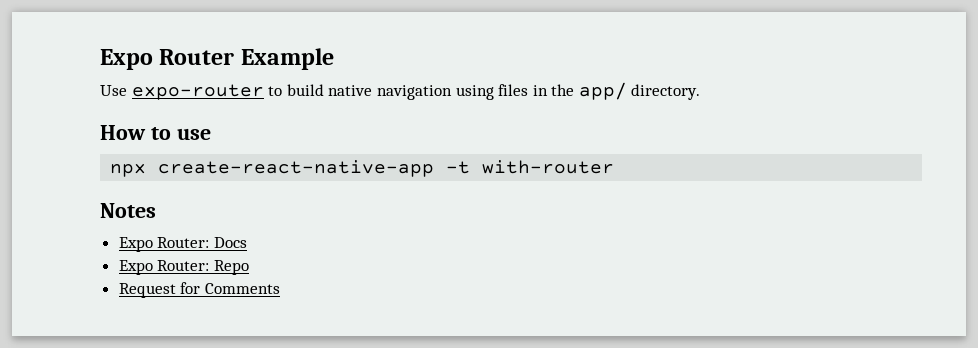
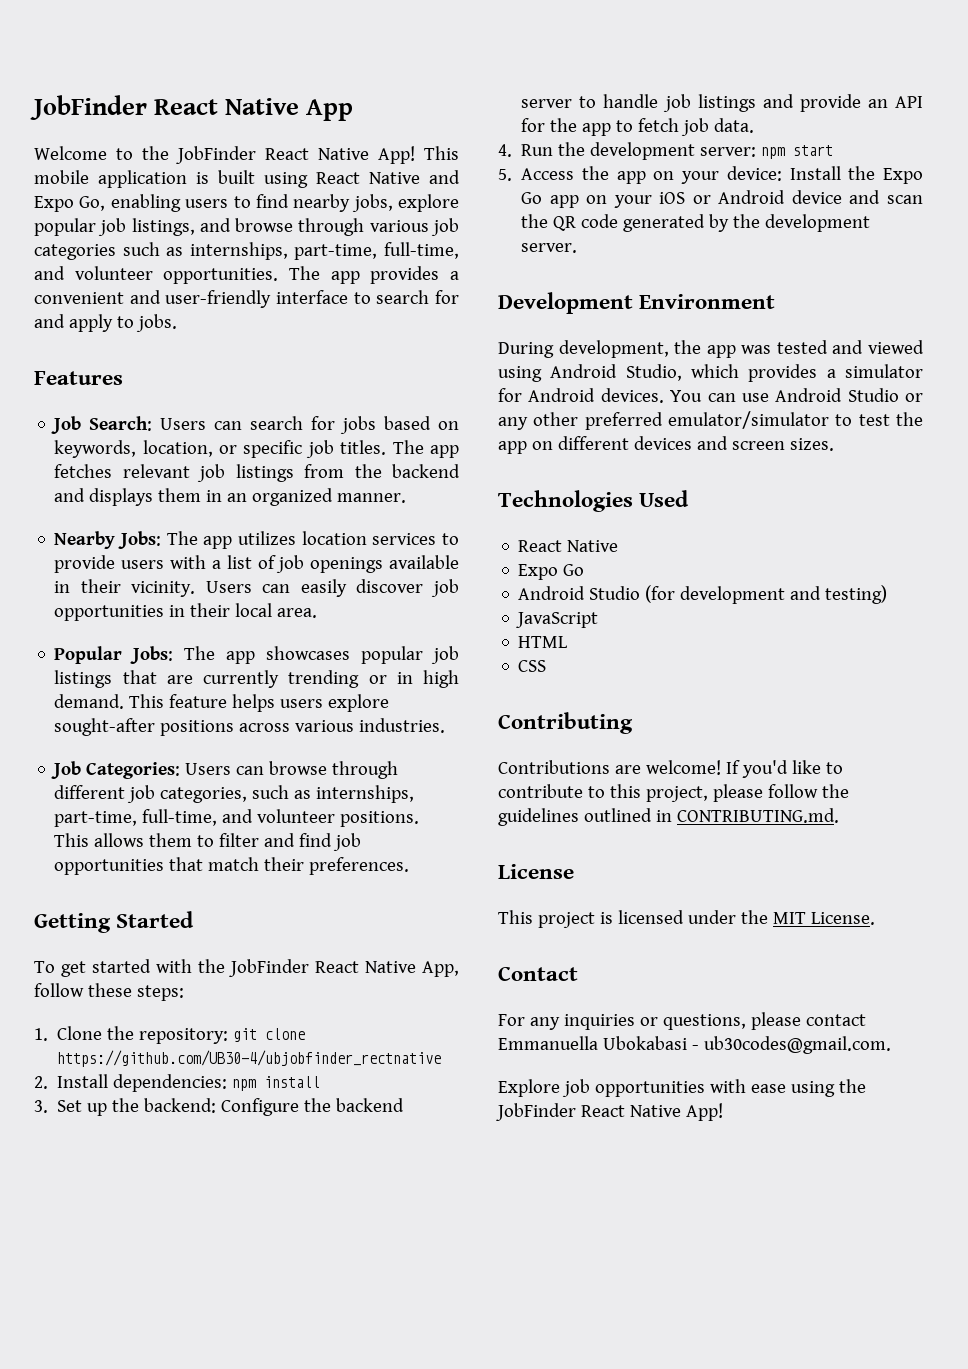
[100,48,334,70] [100,82,701,100] [100,125,211,140] [110,160,615,177] [100,203,156,218] [118,237,247,252] [118,260,249,275] [118,282,280,298] Expo Router Example // Use expo-router to build native navigation using files in the app/ directory. // How to use // npx create-react-native-app -t with-router // Notes // Expo Router: Docs // Expo Router: Repo // Request for Comments -> [30,95,354,121] [34,146,459,164] [34,170,460,188] [34,194,459,212] [34,218,459,236] [34,242,459,260] [34,266,460,284] [34,290,460,308] [34,314,177,332] [34,371,123,385] [51,416,460,434] [54,440,459,458] [54,464,460,482] [54,488,407,506] [54,531,459,549] [54,555,459,573] [54,579,460,597] [54,603,318,621] [54,646,459,664] [54,670,459,688] [54,694,390,712] [54,718,446,736] [51,761,399,779] [54,785,415,803] [54,809,420,827] [54,833,362,851] [54,857,410,875] [34,911,195,933] [34,959,459,977] [34,983,184,1001] [34,1026,306,1044] [57,1050,442,1067] [34,1074,321,1092] [34,1098,405,1116] [521,94,923,112] [521,118,755,136] [498,142,834,160] [498,166,923,184] [521,190,923,208] [521,214,871,232] [521,243,578,253] [498,292,776,314] [498,340,924,358] [498,364,923,382] [498,388,923,403] [498,411,923,430] [498,436,834,454] [498,490,690,512] [518,540,619,552] [518,564,585,580] [518,585,888,604] [516,612,599,628] [518,636,568,648] [518,660,547,672] [498,712,633,734] [498,760,843,778] [498,784,849,802] [498,808,839,826] [498,864,574,879] [498,910,875,928] [498,966,578,981] [498,1012,866,1030] [498,1036,891,1054] [498,1079,866,1097] [496,1103,723,1121] JobFinder React Native App // Welcome to the JobFinder React Native App! This mobile application is built using React Native and Expo Go, enabling users to find nearby jobs, explore popular job listings, and browse through various job categories such as internships, part-time, full-time, and volunteer opportunities. The app provides a convenient and user-friendly interface to search for and apply to jobs. // Features // Job Search: Users can search for jobs based on keywords, location, or specific job titles. The app fetches relevant job listings from the backend and displays them in an organized manner. // Nearby Jobs: The app utilizes location services to provide users with a list of job openings available in their vicinity. Users can easily discover job opportunities in their local area. // Popular Jobs: The app showcases popular job listings that are currently trending or in high demand. This feature helps users explore sought-after positions across various industries. // Job Categories: Users can browse through different job categories, such as internships, part-time, full-time, and volunteer positions. This allows them to filter and find job opportunities that match their preferences. // Getting Started // To get started with the JobFinder React Native App, follow these steps: // 1. Clone the repository: git clone https://github.com/UB30-4/ubjobfinder_rectnative // 2. Install dependencies: npm install // 3. Set up the backend: Configure the backend server to handle job listings and provide an API for the app to fetch job data. // 4. Run the development server: npm start // 5. Access the app on your device: Install the Expo Go app on your iOS or Android device and scan the QR code generated by the development server. // Development Environment // During development, the app was tested and viewed using Android Studio, which provides a simulator for Android devices. You can use Android Studio or any other preferred emulator/simulator to test the app on different devices and screen sizes. // Technologies Used // React Native // Expo Go // Android Studio (for development and testing) // JavaScript // HTML // CSS // Contributing // Contributions are welcome! If you'd like to contribute to this project, please follow the guidelines outlined in CONTRIBUTING.md. // License // This project is licensed under the MIT License. // Contact // For any inquiries or questions, please contact Emmanuella Ubokabasi - ub30codes@gmail.com. // Explore job opportunities with ease using the JobFinder React Native App!

